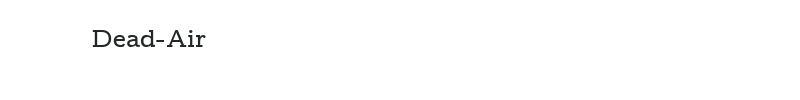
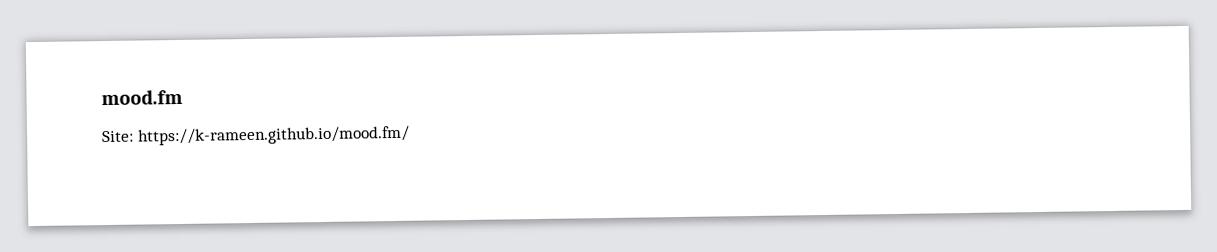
[91,30,206,47] Dead-Air -> [101,88,183,106] [102,125,410,146] mood.fm // Site: https://k-rameen.github.io/mood.fm/

